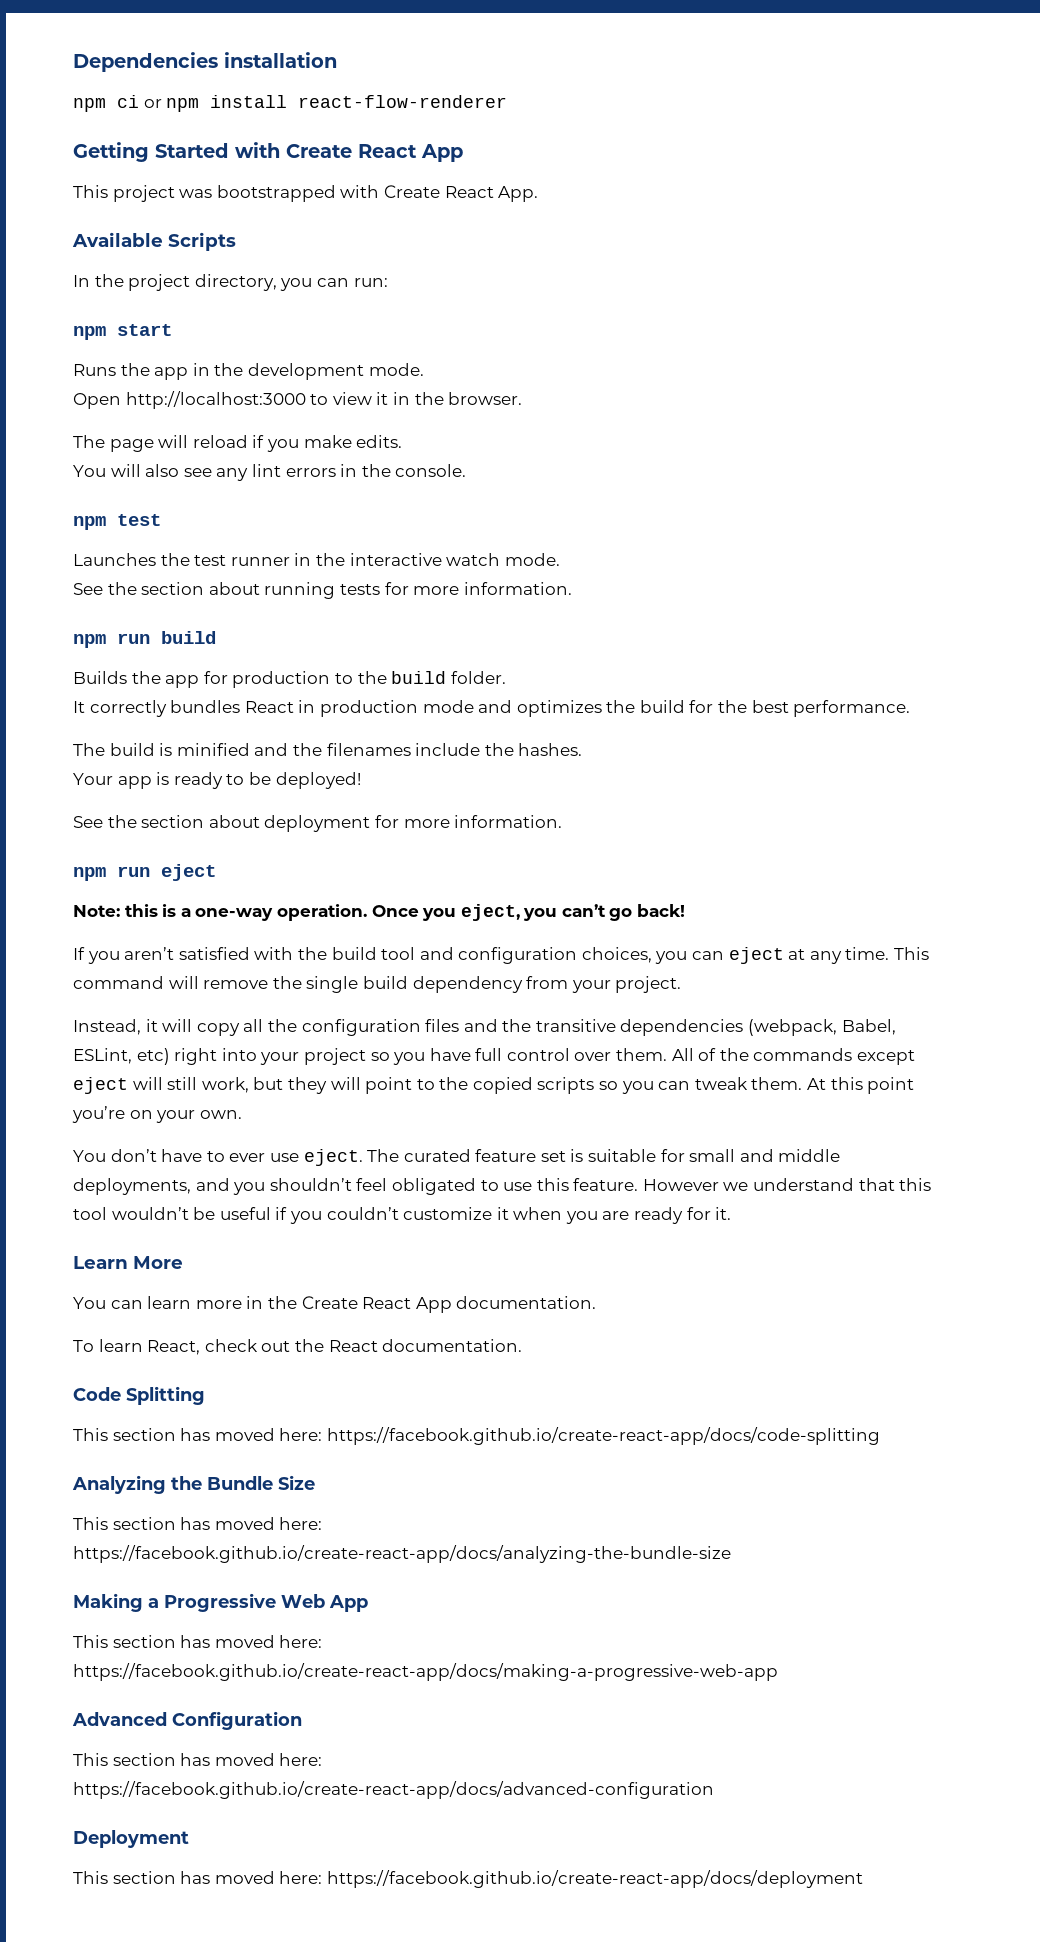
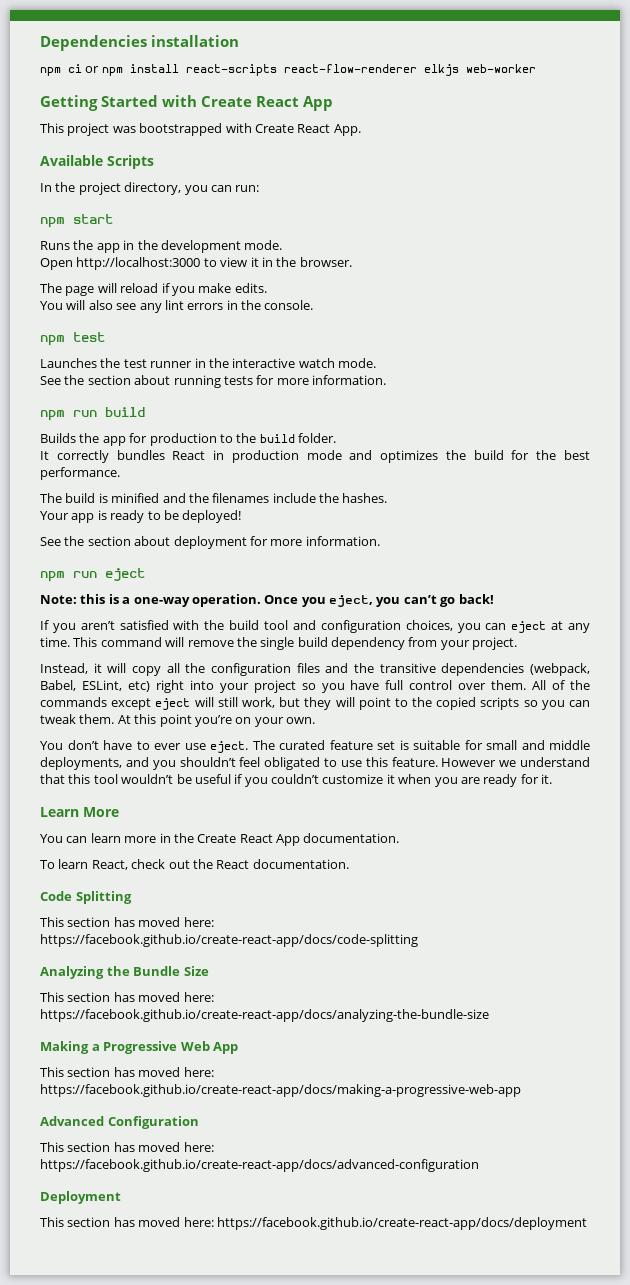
(288, 101) none -> [185,64,277,76] react-scripts
(508, 101) none -> [423,64,536,76] elkjs web-worker

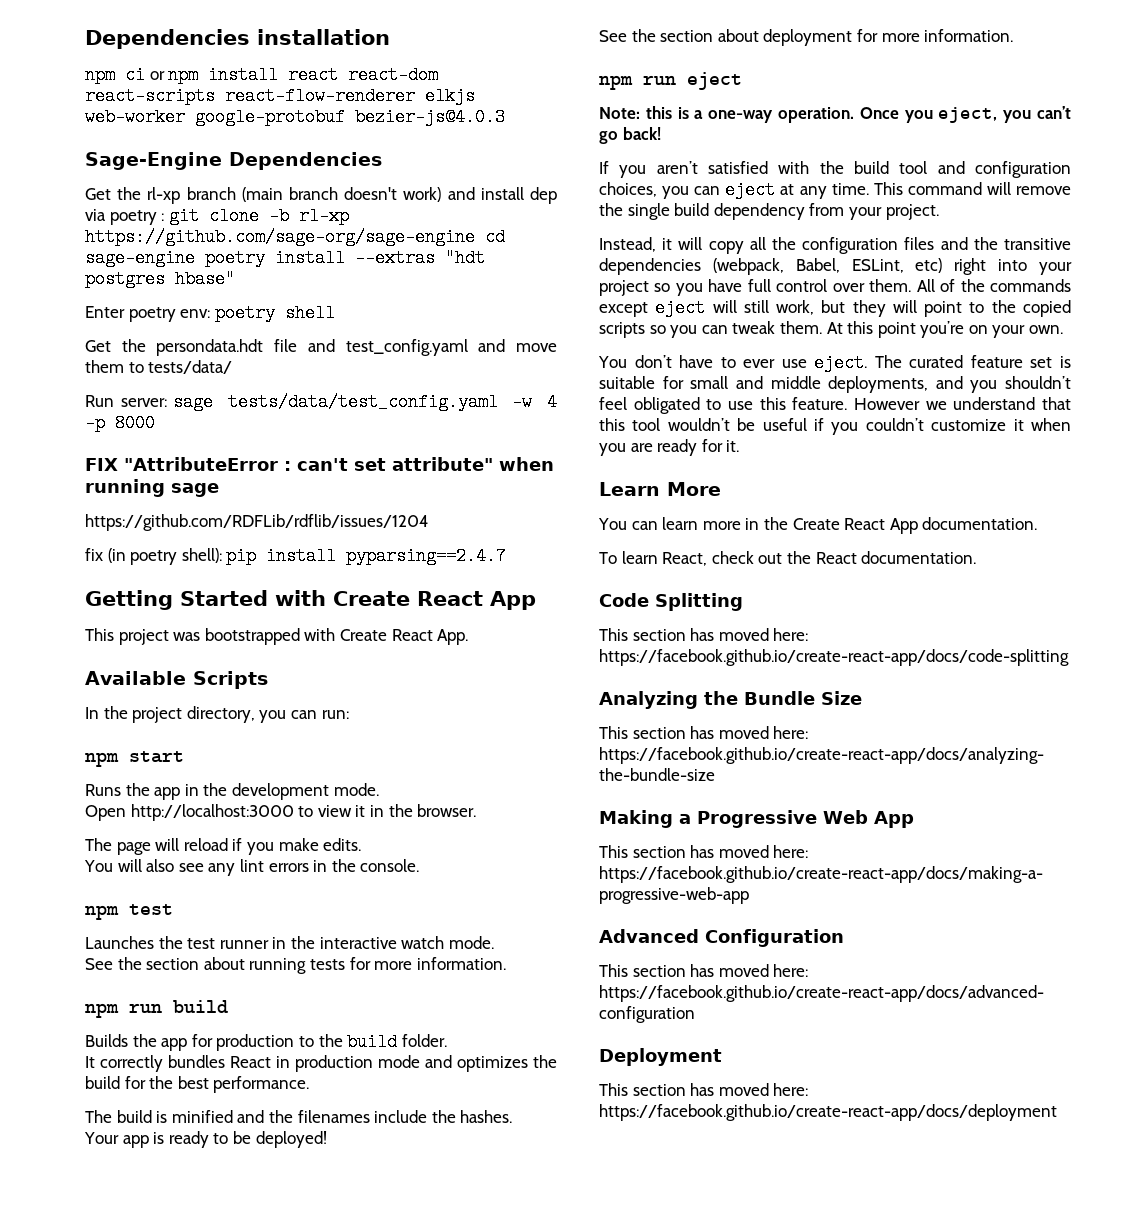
(179, 68) none -> [288,66,439,84] react react-dom
(536, 68) none -> [195,108,505,126] [85,152,382,170] [85,187,557,204] [85,207,349,225] [85,228,505,246] [85,249,485,267] [85,270,235,288] [85,304,335,322] [85,339,557,356] [85,360,233,374] [85,393,557,411] [85,414,155,432] [85,457,554,471] [85,479,219,497] [85,514,429,531] [85,547,507,565] google-protobuf bezier-js@4.0.3 // Sage-Engine Dependencies // Get the rl-xp branch (main branch doesn't work) and install dep via poetry : git clone -b rl-xp https://github.com/sage-org/sage-engine cd sage-engine poetry install --extras "hdt postgres hbase" // Enter poetry env: poetry shell // Get the persondata.hdt file and test_config.yaml and move them to tests/data/ // Run server: sage tests/data/test_config.yaml -w 4 -p 8000 // FIX "AttributeError : can't set attribute" when running sage // https://github.com/RDFLib/rdflib/issues/1204 // fix (in poetry shell): pip install pyparsing==2.4.7

